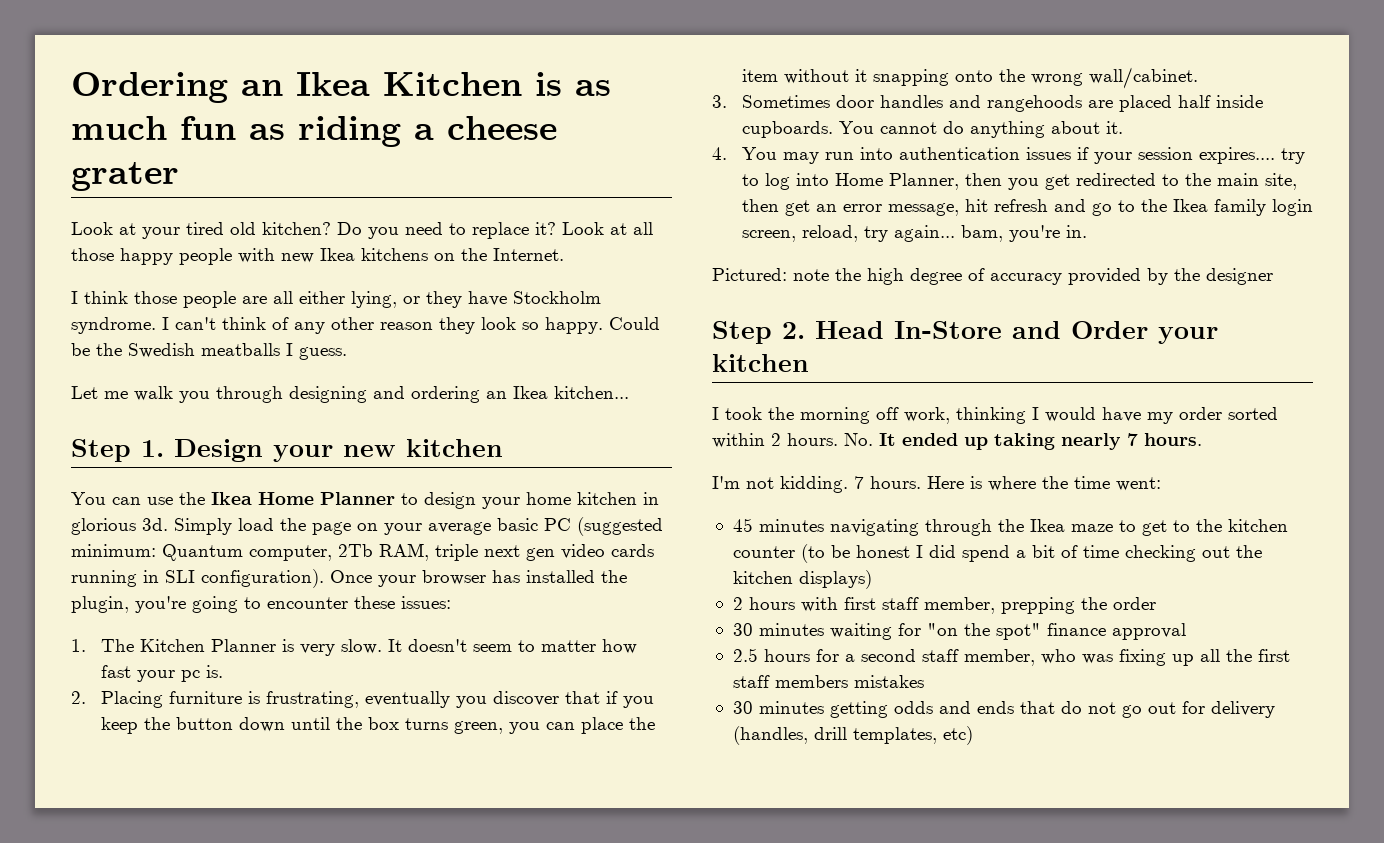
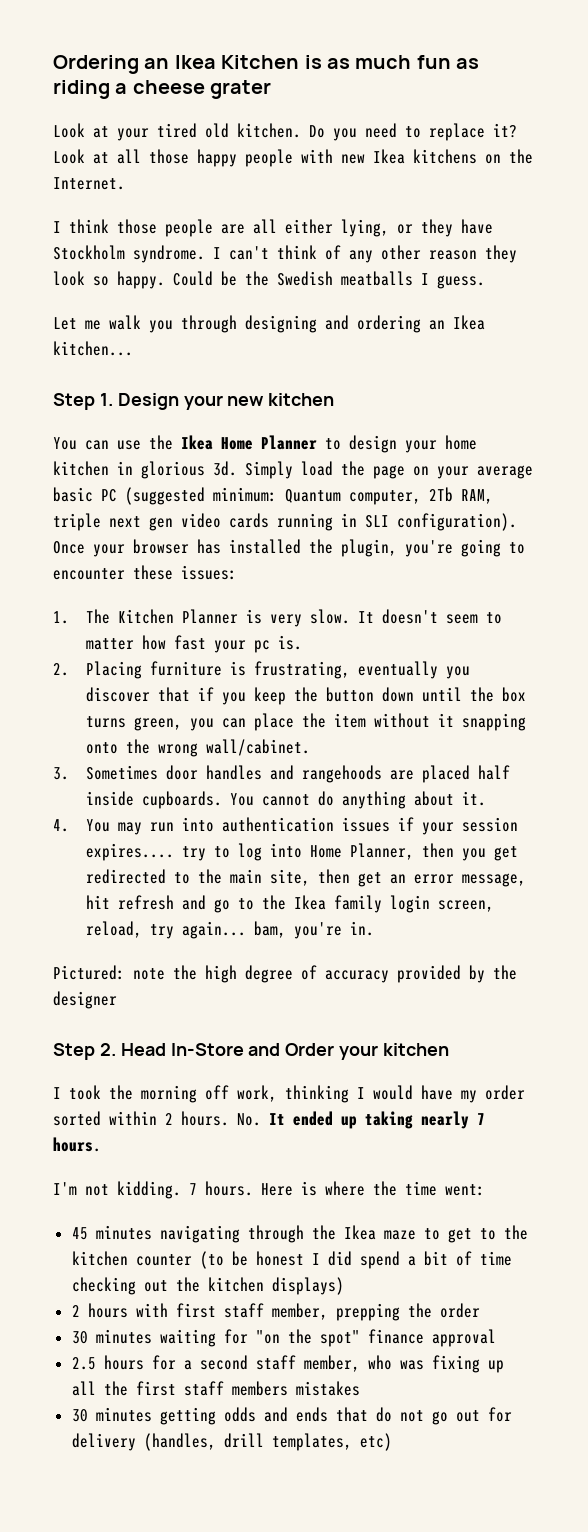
[262,222,331,235] kitchen? -> [237,123,301,138] kitchen.

